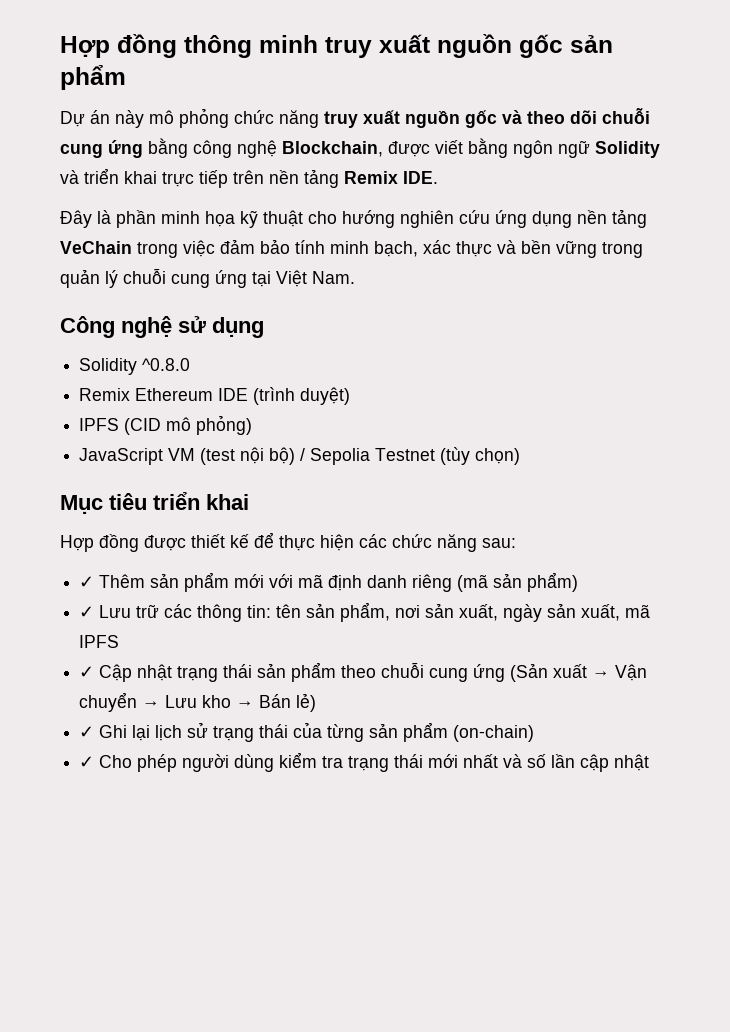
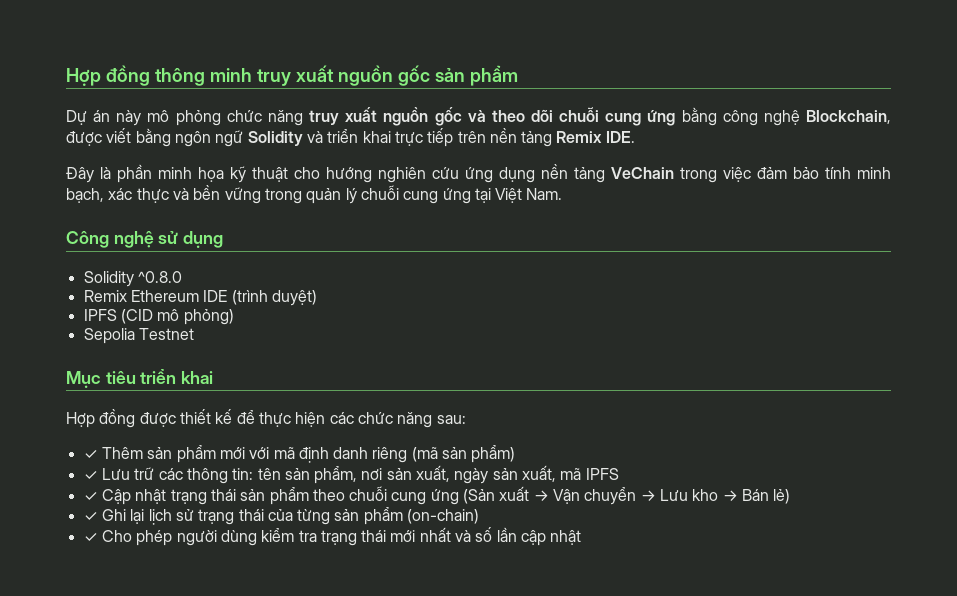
[79,447,306,465] JavaScript VM (test nội bộ) / -> (234, 317) none
[440,447,521,465] (tùy chọn) -> (194, 334) none

